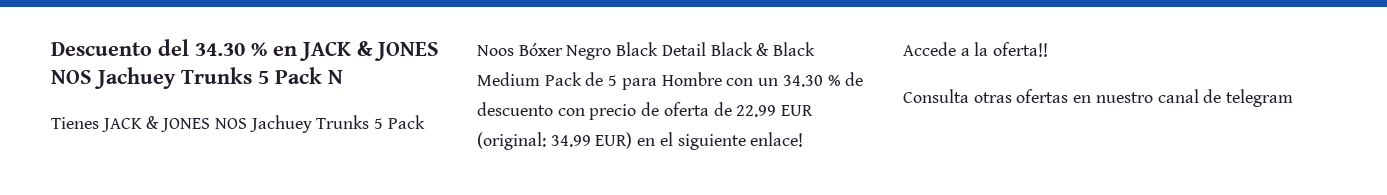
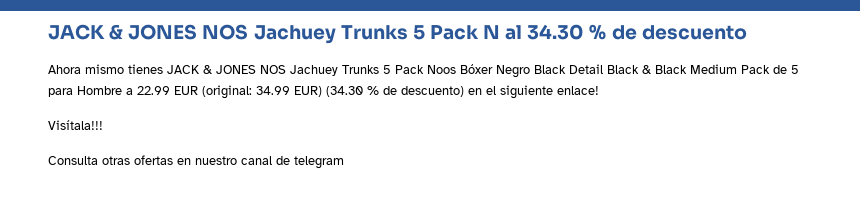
[51,39,297,56] Descuento del 34.30 % en -> (48, 32) none
[51,117,99,129] // Tienes -> [505,24,747,40] [48,64,163,74] al 34.30 % de descuento // Ahora mismo tienes
[726,72,864,87] [477,102,732,120] con un 34.30 % de descuento con precio de oferta de -> [126,88,133,95] a
(633, 140) none -> [326,86,464,97] (34.30 % de descuento)
[903,42,1049,57] Accede a la oferta!! -> [48,120,103,130] Visítala!!!

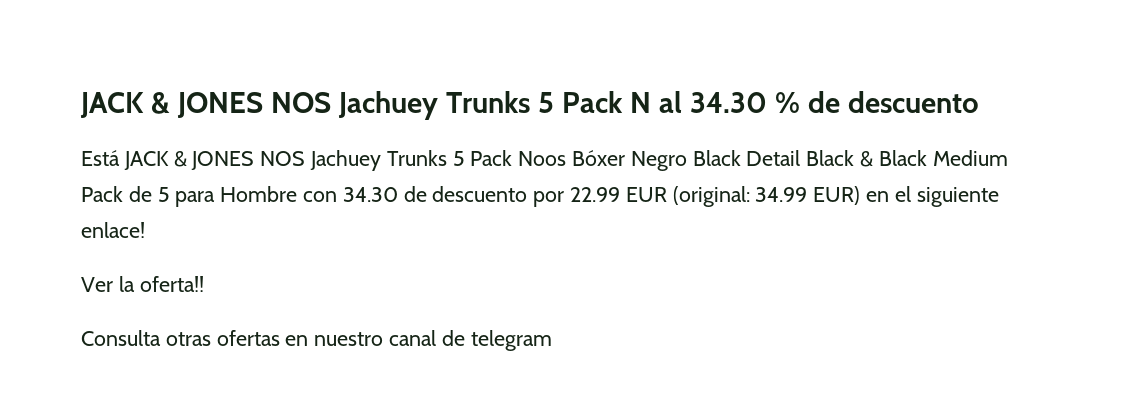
[48,64,163,74] Ahora mismo tienes -> [81,150,120,166] Está
[126,88,133,95] a -> [303,186,565,207] con 34.30 de descuento por
[326,86,464,97] (34.30 % de descuento) -> (861, 195) none
[48,120,103,130] Visítala!!! -> [81,276,204,292] Ver la oferta!!

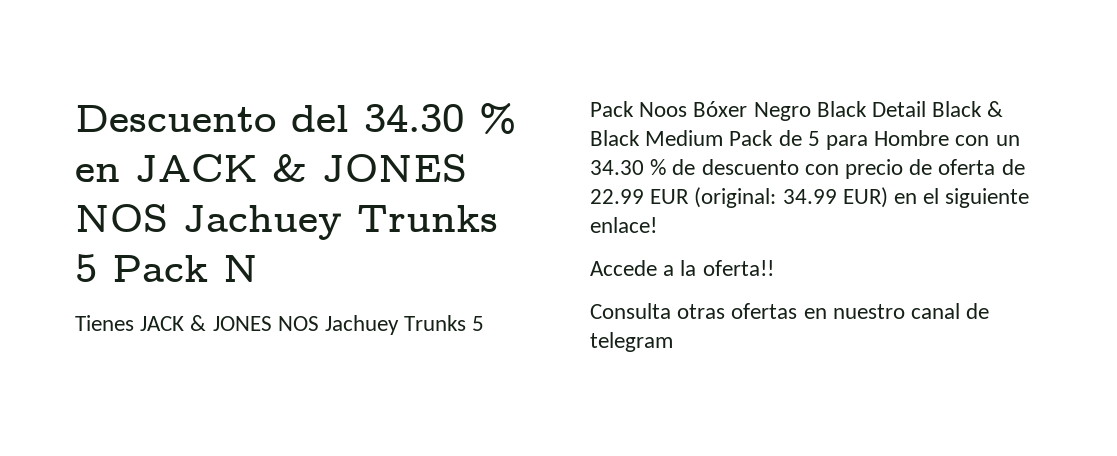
(80, 105) none -> [75,103,516,134] [75,164,120,182] Descuento del 34.30 % en
[658,91,979,113] [81,150,120,166] al 34.30 % de descuento // Está -> [75,315,134,331] // Tienes
[342,186,565,207] 34.30 de descuento por -> [995,135,1020,146] [590,159,1025,179] un 34.30 % de descuento con precio de oferta de
[81,277,113,292] Ver -> [590,260,675,276] Accede a

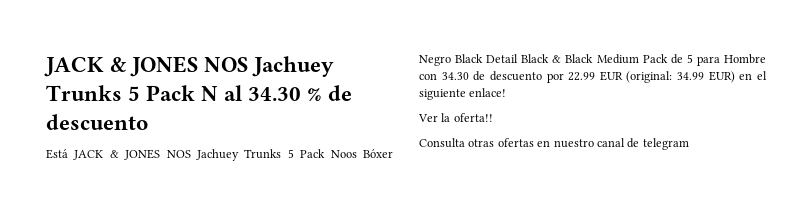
[75,103,516,134] [75,164,120,182] Descuento del 34.30 % en -> (44, 67) none
[75,315,134,331] // Tienes -> [224,85,352,101] [46,114,148,130] [46,149,68,159] al 34.30 % de descuento // Está
[995,135,1020,146] [590,159,1025,179] un 34.30 % de descuento con precio de oferta de -> [441,71,564,83] 34.30 de descuento por
[590,260,675,276] Accede a -> [418,114,438,122] Ver

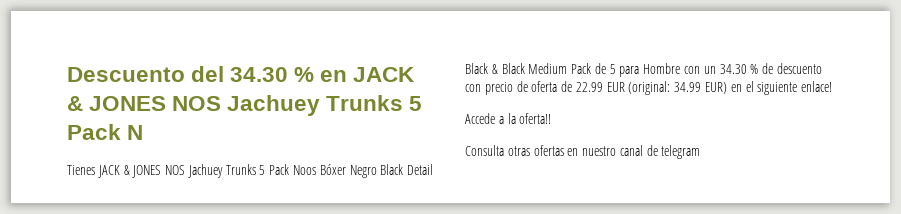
(44, 67) none -> [67,66,348,82] Descuento del 34.30 % en
[224,85,352,101] [46,114,148,130] [46,149,68,159] al 34.30 % de descuento // Está -> [67,165,95,175] // Tienes
[441,71,564,83] 34.30 de descuento por -> [703,63,822,74] [465,81,573,95] un 34.30 % de descuento con precio de oferta de
[418,114,438,122] Ver -> [465,113,504,124] Accede a

